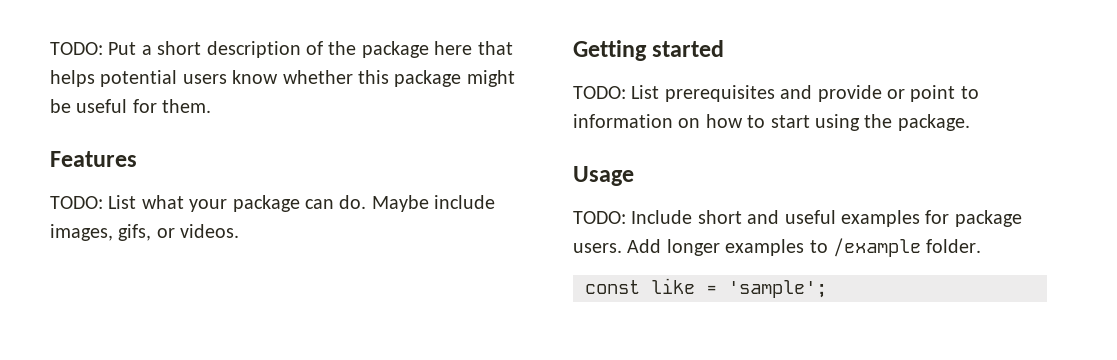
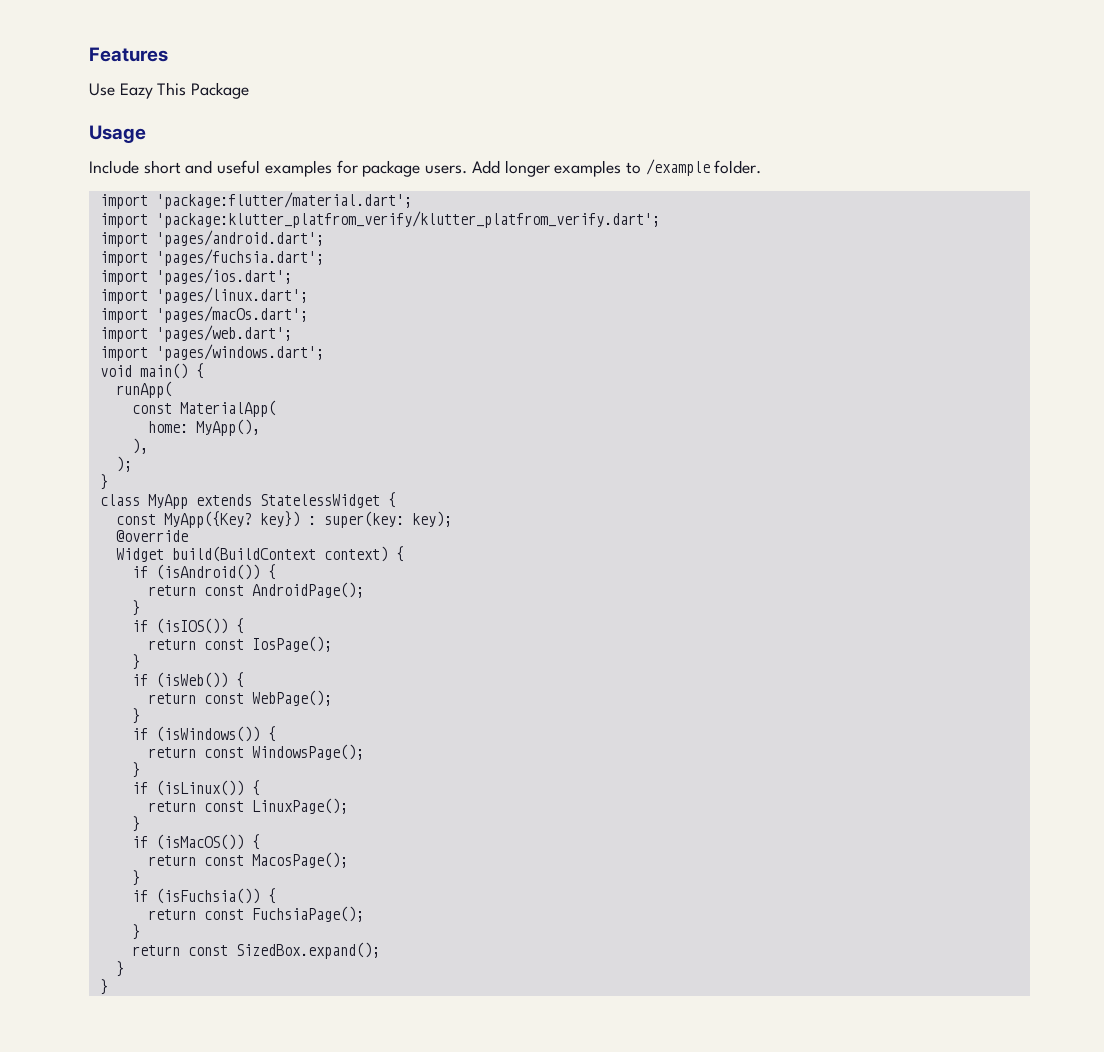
[50,41,513,58] [50,70,515,87] [50,99,212,113] [50,151,137,167] [50,195,496,212] [50,224,240,241] [573,40,725,61] [573,85,979,102] [573,114,970,131] TODO: Put a short description of the package here that helps potential users know whether this package might be useful for them. // Features // TODO: List what your package can do. Maybe include images, gifs, or videos. // Getting started // TODO: List prerequisites and provide or point to information on how to start using the package. -> [89,47,168,62] [89,82,250,99] Features // Use Eazy This Package
[573,211,626,224] TODO: -> (146, 134) none
[585,278,827,298] const like = 'sample'; -> [99,192,412,209] [99,211,660,228] [99,230,324,247] [99,249,324,266] [99,268,292,285] [99,287,308,304] [99,306,308,323] [99,325,292,342] [99,344,324,361] [99,363,204,379] [115,381,172,398] [131,400,276,417] [147,419,260,436] [131,438,148,454] [115,456,132,472] [99,474,108,490] [99,492,396,509] [115,511,452,528] [115,530,188,542] [115,546,404,562] [131,564,276,580] [147,582,364,598] [131,600,140,616] [131,618,244,634] [147,636,332,652] [131,654,140,670] [131,672,244,688] [147,690,332,706] [131,708,140,724] [131,726,276,742] [147,744,364,760] [131,762,140,778] [131,780,260,796] [147,798,348,814] [131,816,140,832] [131,834,260,850] [147,852,348,868] [131,870,140,886] [131,888,276,904] [147,906,364,922] [131,924,140,940] [131,942,380,959] [115,961,124,977] [99,979,108,995] import 'package:flutter/material.dart'; // import 'package:klutter_platfrom_verify/klutter_platfrom_verify.dart'; // import 'pages/android.dart'; // import 'pages/fuchsia.dart'; // import 'pages/ios.dart'; // import 'pages/linux.dart'; // import 'pages/macOs.dart'; // import 'pages/web.dart'; // import 'pages/windows.dart'; // void main() { // runApp( // const MaterialApp( // home: MyApp(), // ), // ); // } // class MyApp extends StatelessWidget { // const MyApp({Key? key}) : super(key: key); // @override // Widget build(BuildContext context) { // if (isAndroid()) { // return const AndroidPage(); // } // if (isIOS()) { // return const IosPage(); // } // if (isWeb()) { // return const WebPage(); // } // if (isWindows()) { // return const WindowsPage(); // } // if (isLinux()) { // return const LinuxPage(); // } // if (isMacOS()) { // return const MacosPage(); // } // if (isFuchsia()) { // return const FuchsiaPage(); // } // return const SizedBox.expand(); // } // }

